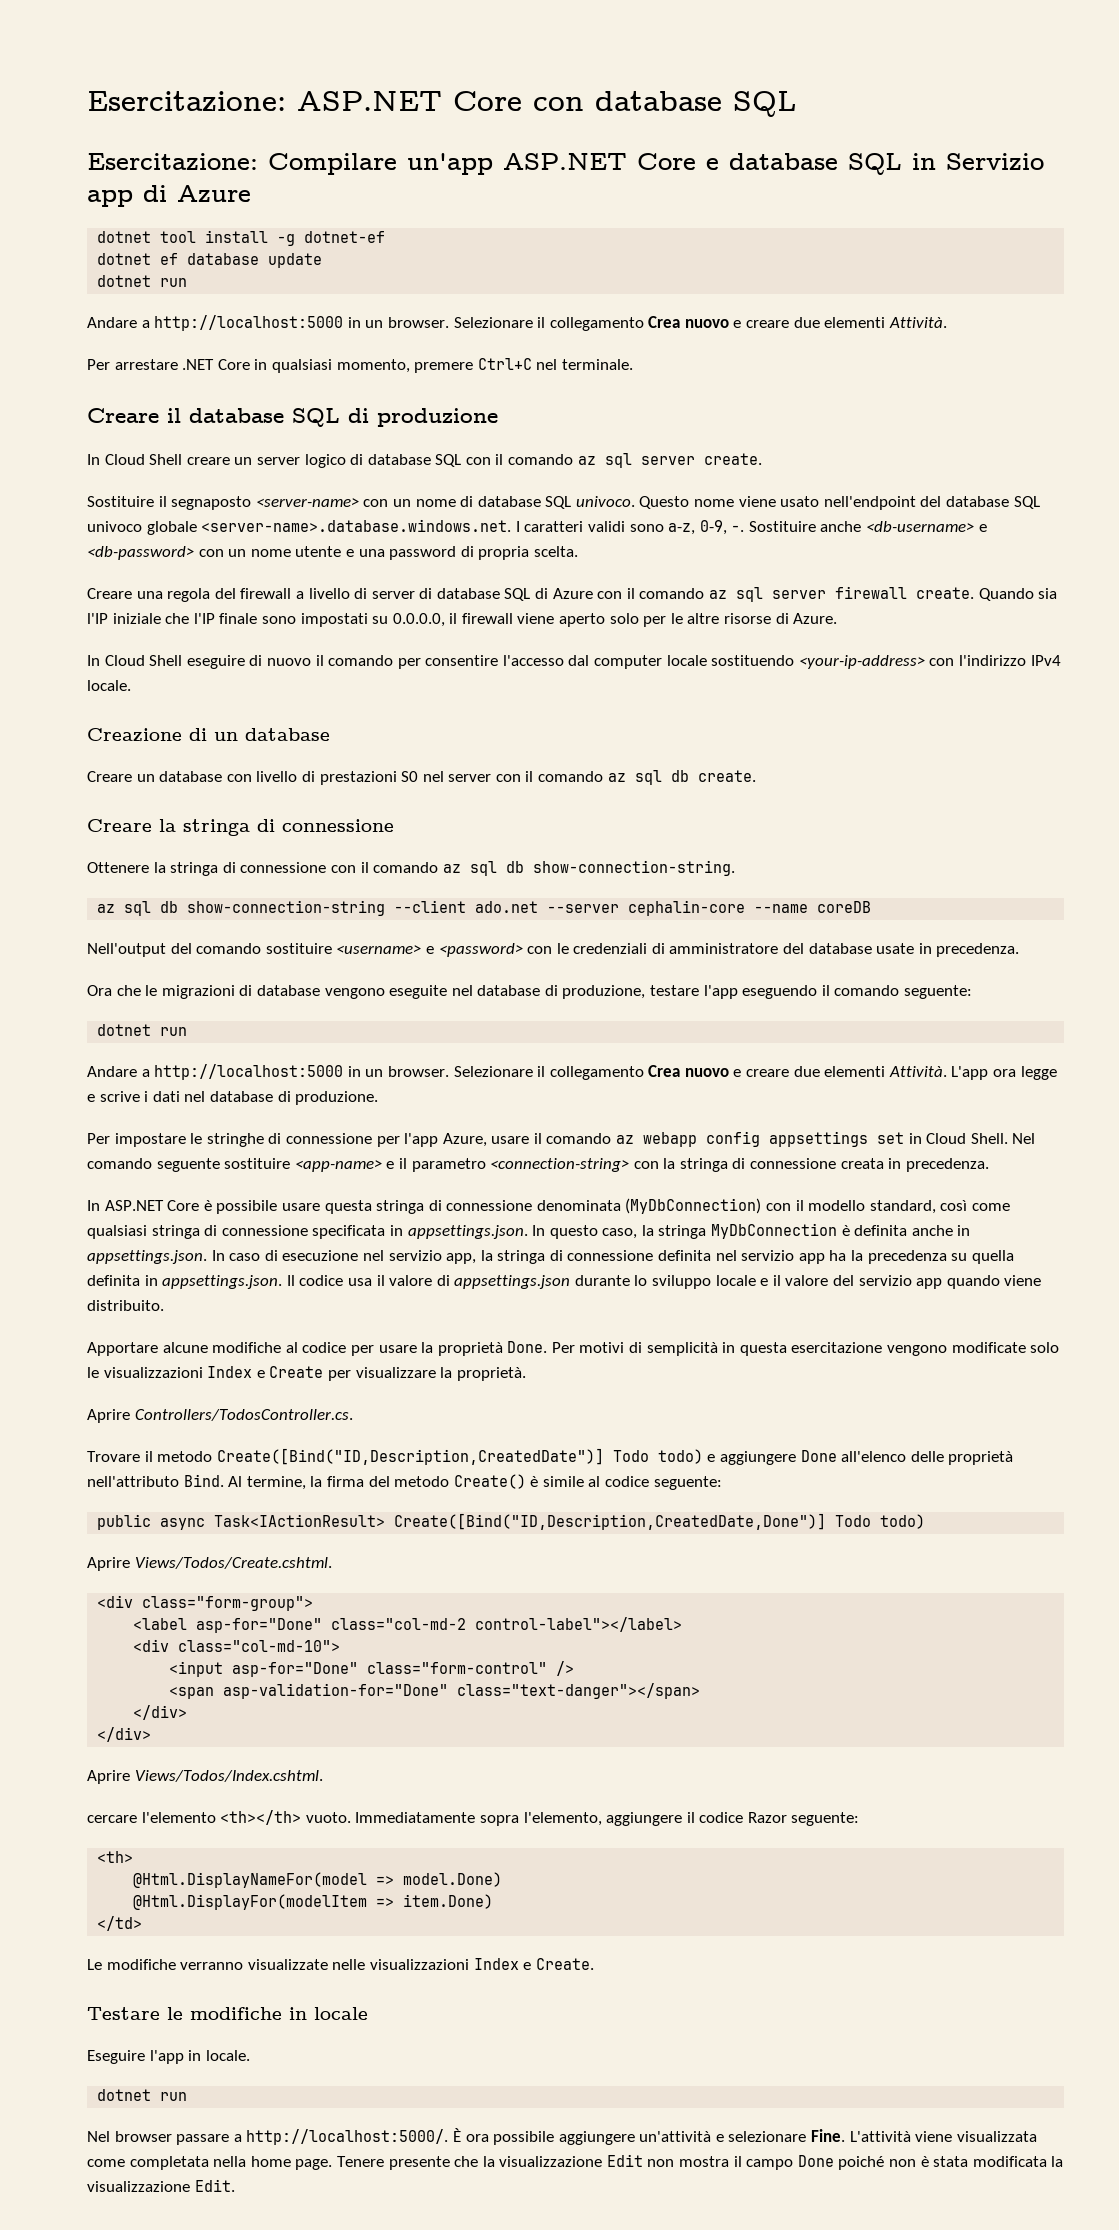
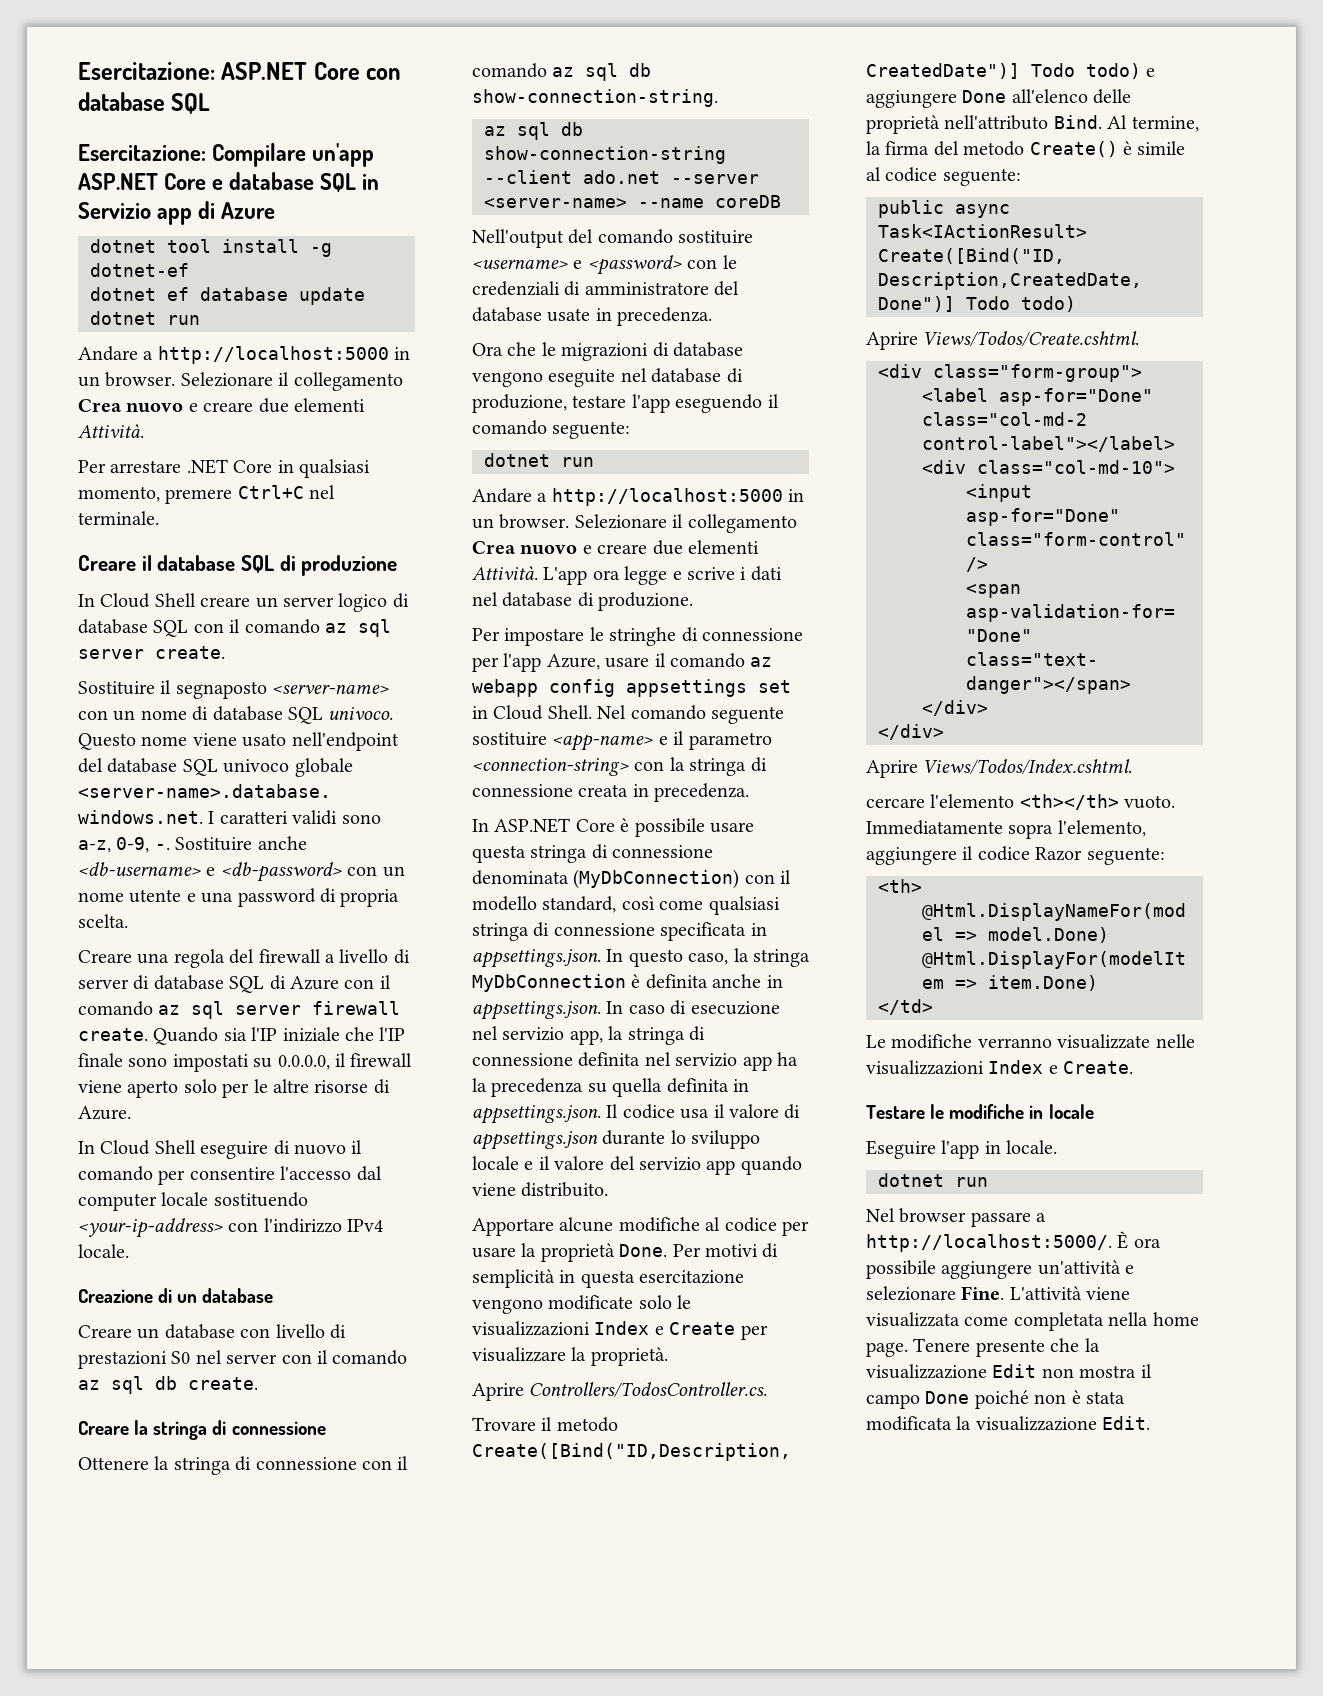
[628,900,746,916] cephalin-core -> [484,198,627,208] <server-name>

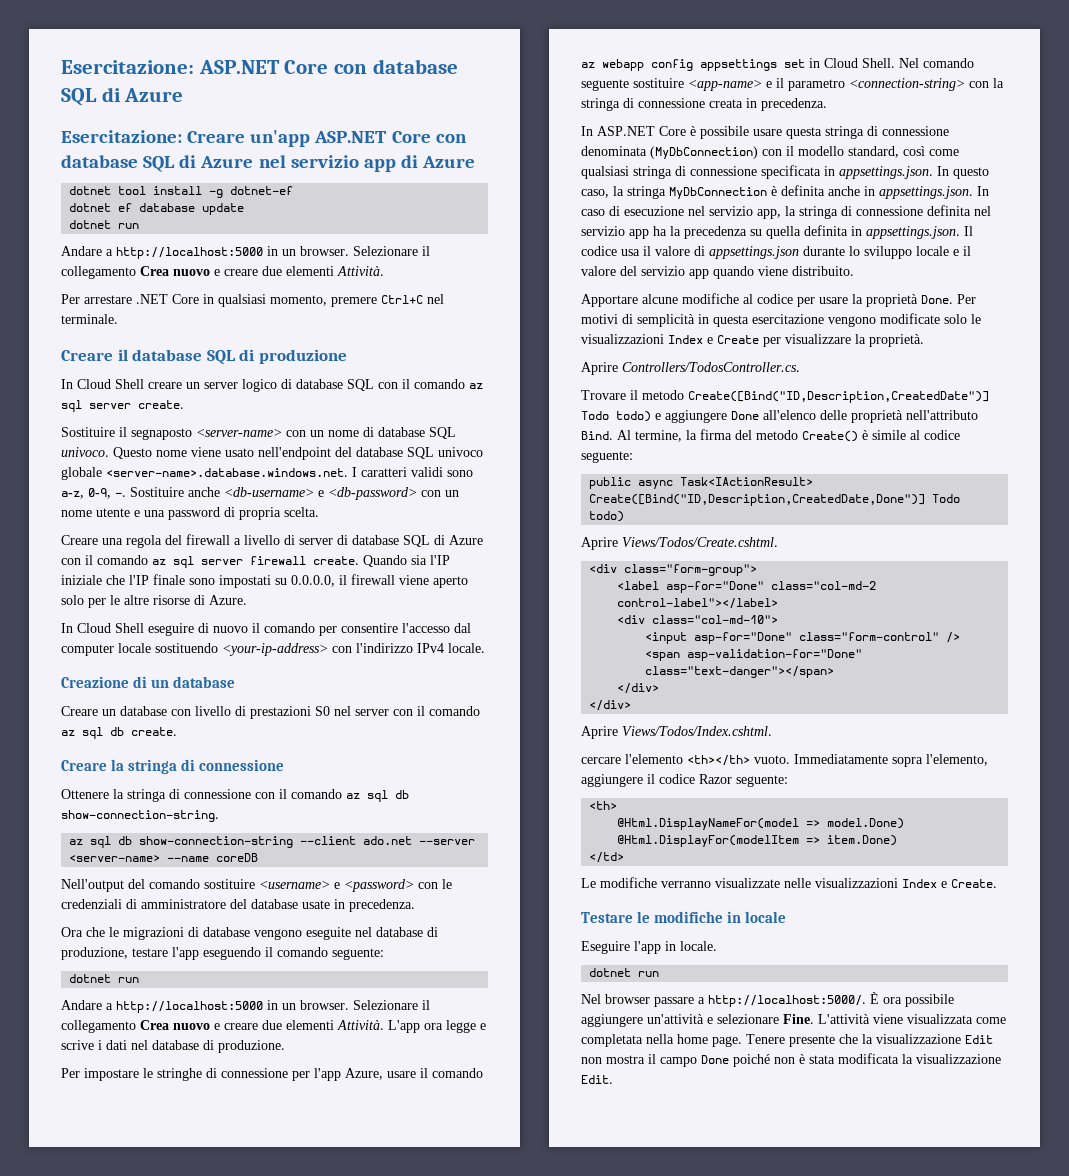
[78,143,307,167] // Esercitazione: Compilare -> [101,87,184,102] [61,130,246,143] di Azure // Esercitazione: Creare
[212,172,380,192] [78,202,151,219] e database SQL in Servizio -> [435,134,467,143] [61,155,359,172] con database SQL di Azure nel servizio

